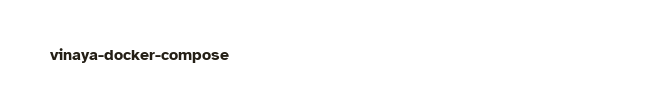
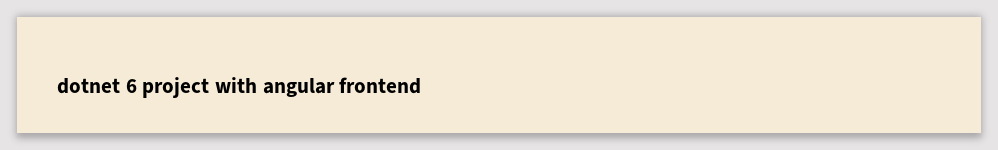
[50,48,229,63] vinaya-docker-compose -> [57,77,422,98] dotnet 6 project with angular frontend

